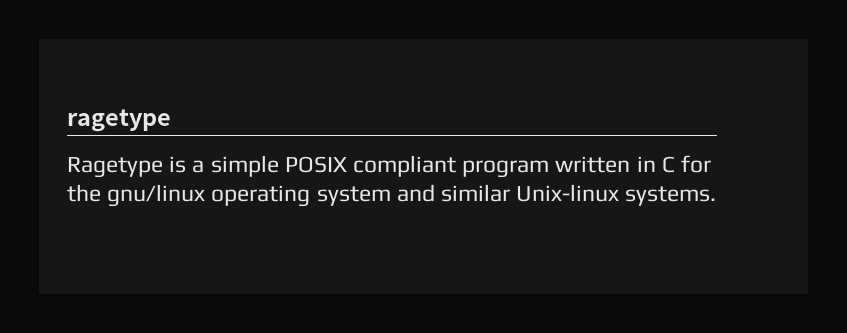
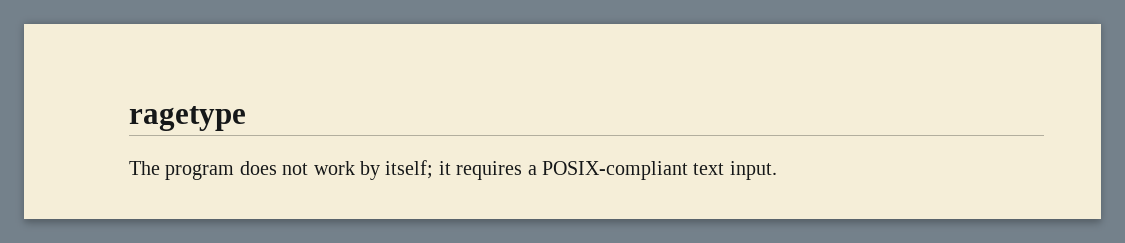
[67,155,712,178] [67,184,717,207] Ragetype is a simple POSIX compliant program written in C for the gnu/linux operating system and similar Unix-linux systems. -> [129,160,777,180] The program does not work by itself; it requires a POSIX-compliant text input.

